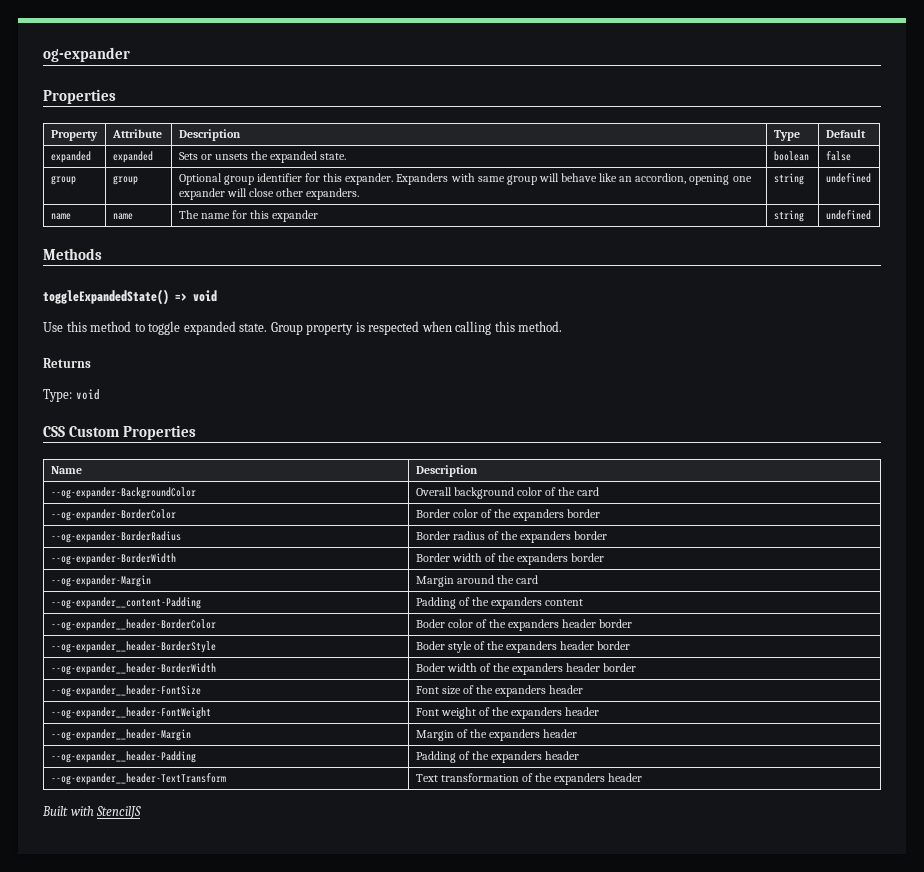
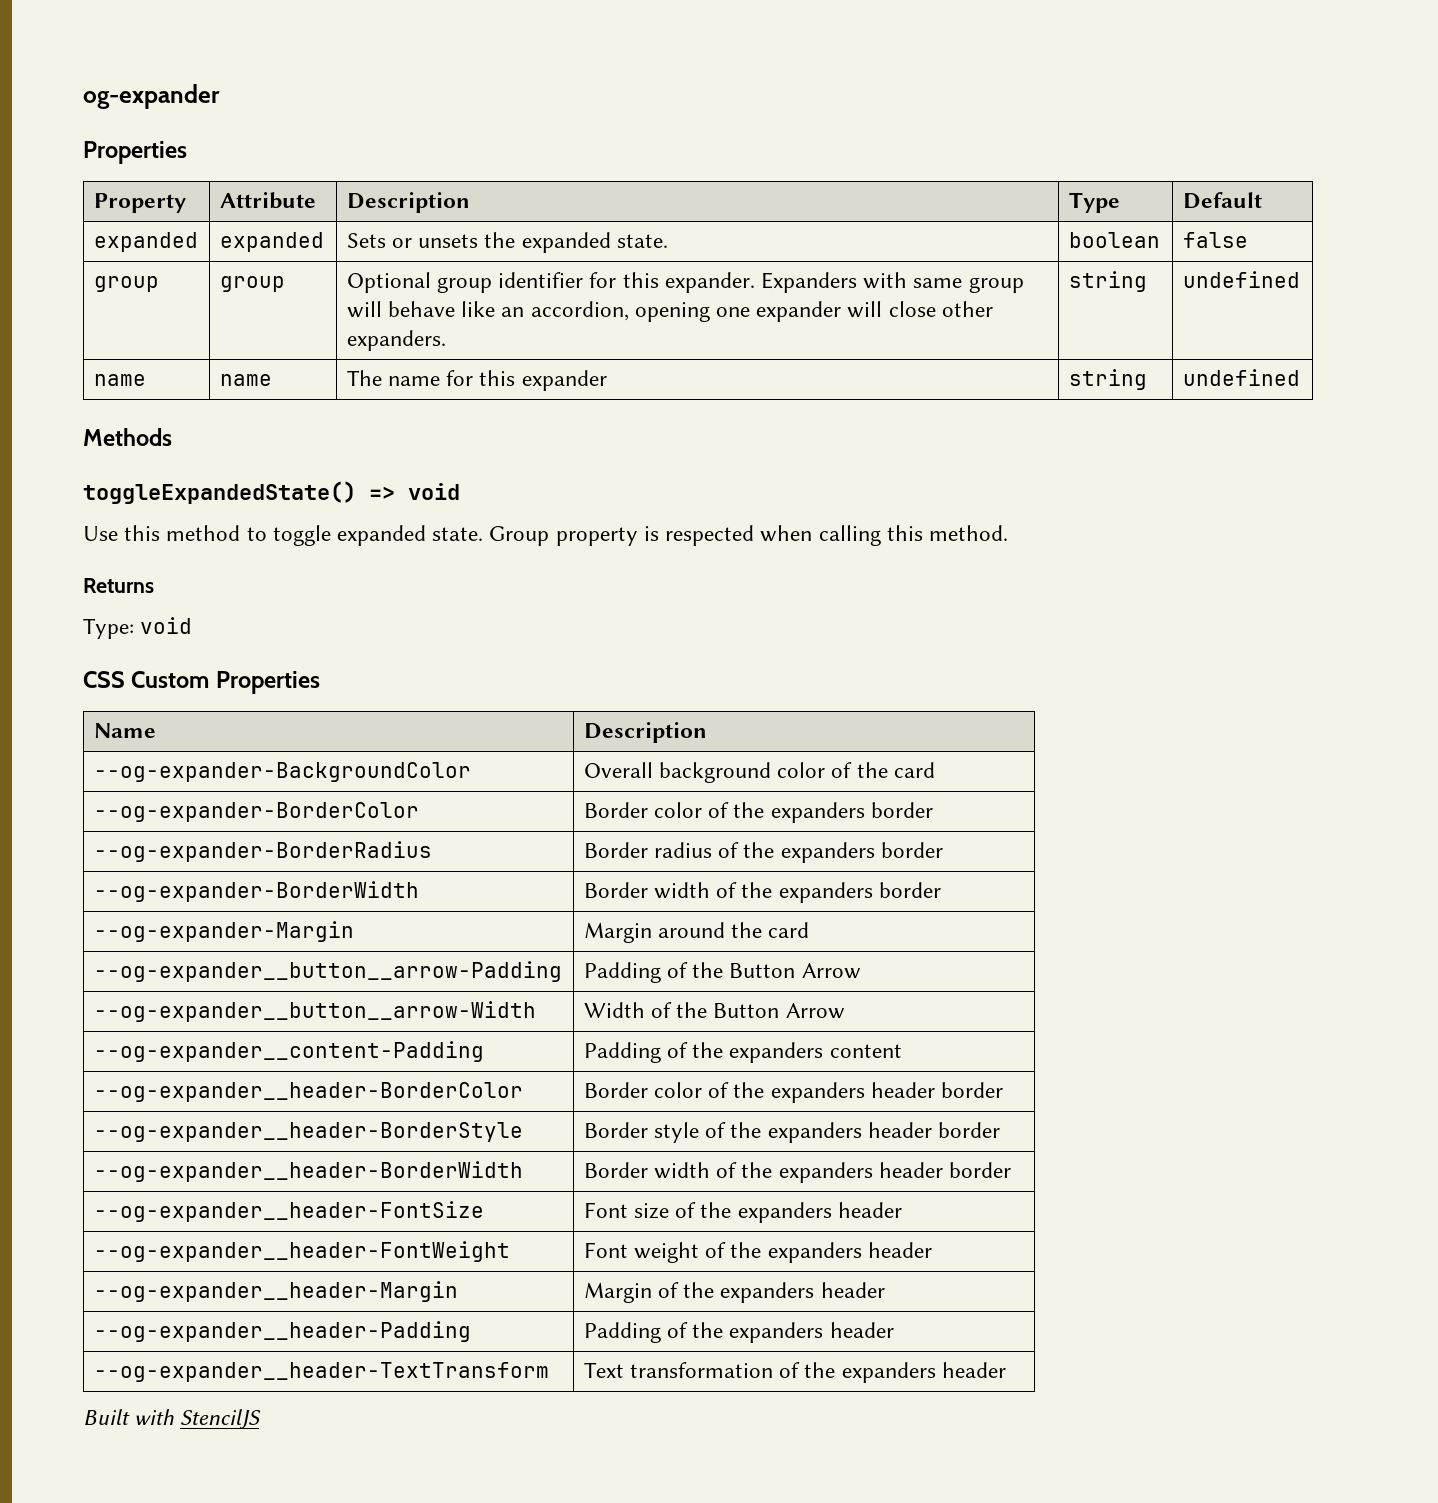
(539, 579) none -> [93,961,562,982] [583,962,861,983] [93,1001,536,1022] [583,1002,845,1019] // --og-expander__button__arrow-Padding | Padding of the Button Arrow // --og-expander__button__arrow-Width | Width of the Button Arrow
[415,619,445,628] Boder -> [583,1082,648,1098] Border
[415,641,445,650] Boder -> [583,1122,648,1138] Border
[415,663,445,672] Boder -> [583,1162,648,1178] Border

